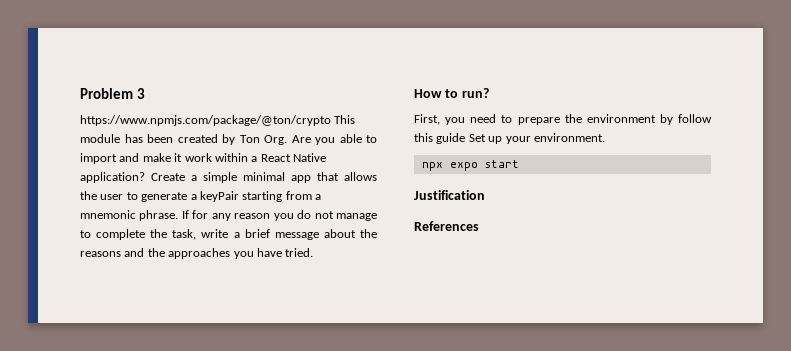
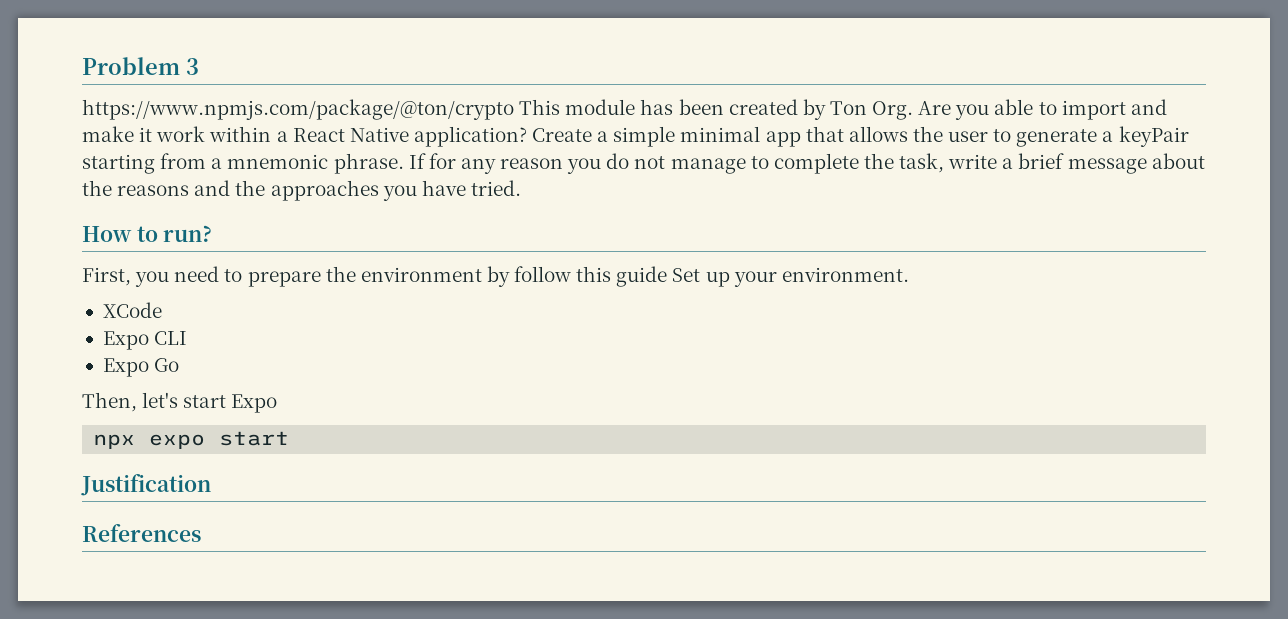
(605, 137) none -> [102,302,162,318] [102,331,188,350] [102,358,180,377] [82,392,278,413] // XCode // Expo CLI // Expo Go // Then, let's start Expo

